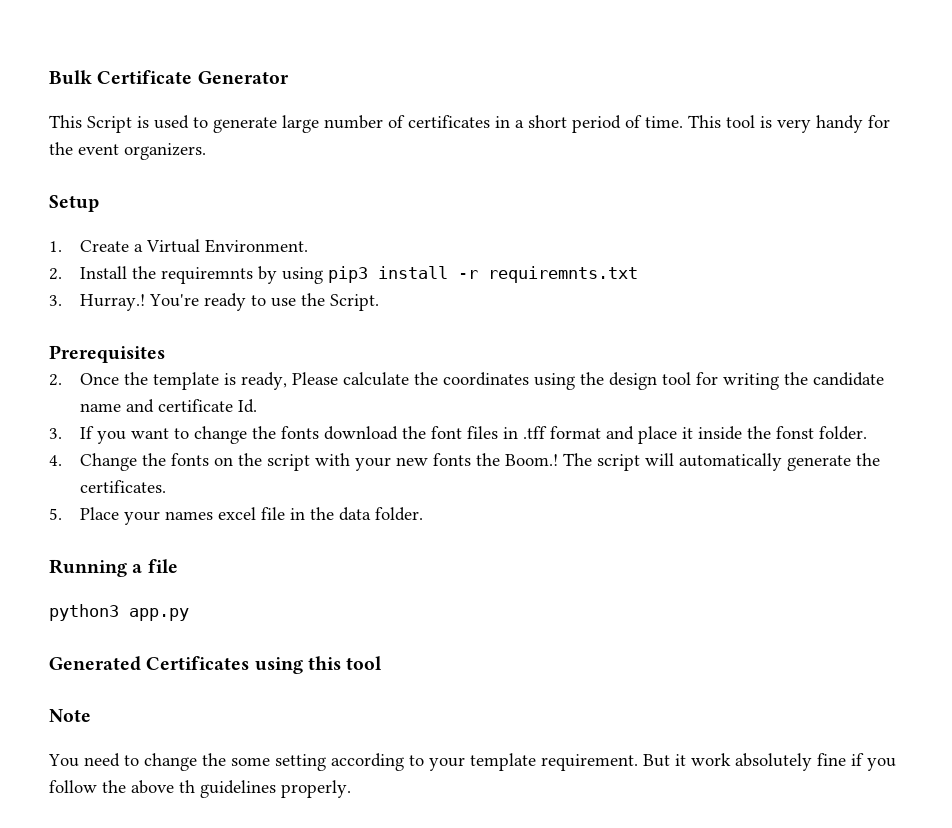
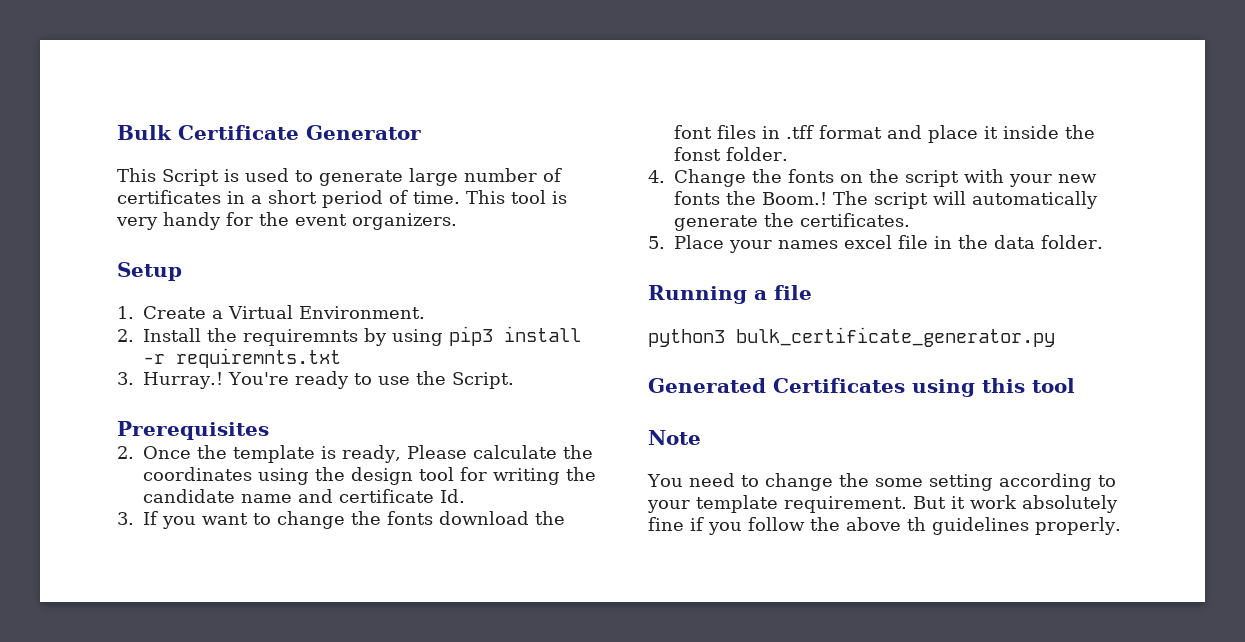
[129,608,189,621] app.py -> [736,327,1055,347] bulk_certificate_generator.py

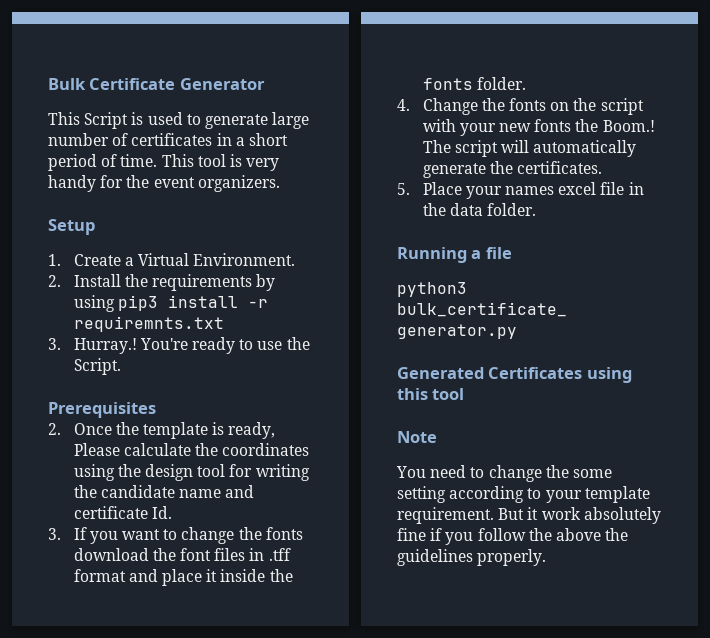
[243,329,358,346] requiremnts -> [152,274,253,291] requirements
[674,147,721,161] fonst -> [422,78,473,90] fonts
[907,517,926,531] th -> [605,528,629,541] the

